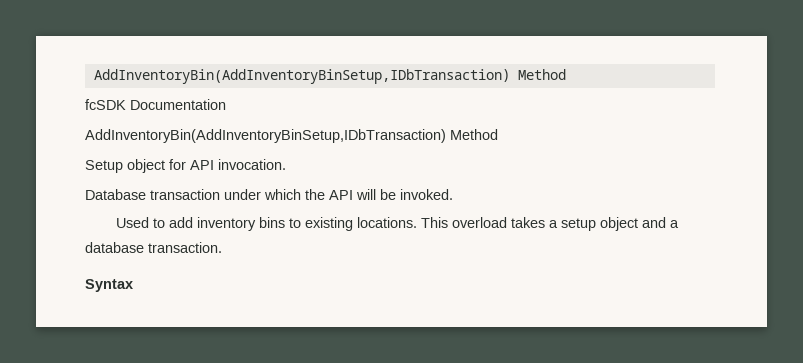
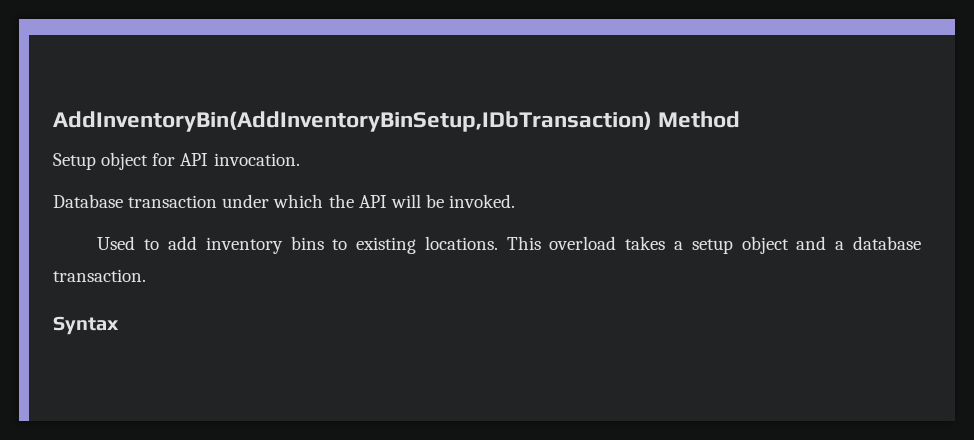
[93,69,566,84] [85,99,226,110] [85,129,498,143] AddInventoryBin(AddInventoryBinSetup,IDbTransaction) Method // fcSDK Documentation // AddInventoryBin(AddInventoryBinSetup,IDbTransaction) Method -> [53,111,741,132] AddInventoryBin(AddInventoryBinSetup,IDbTransaction) Method

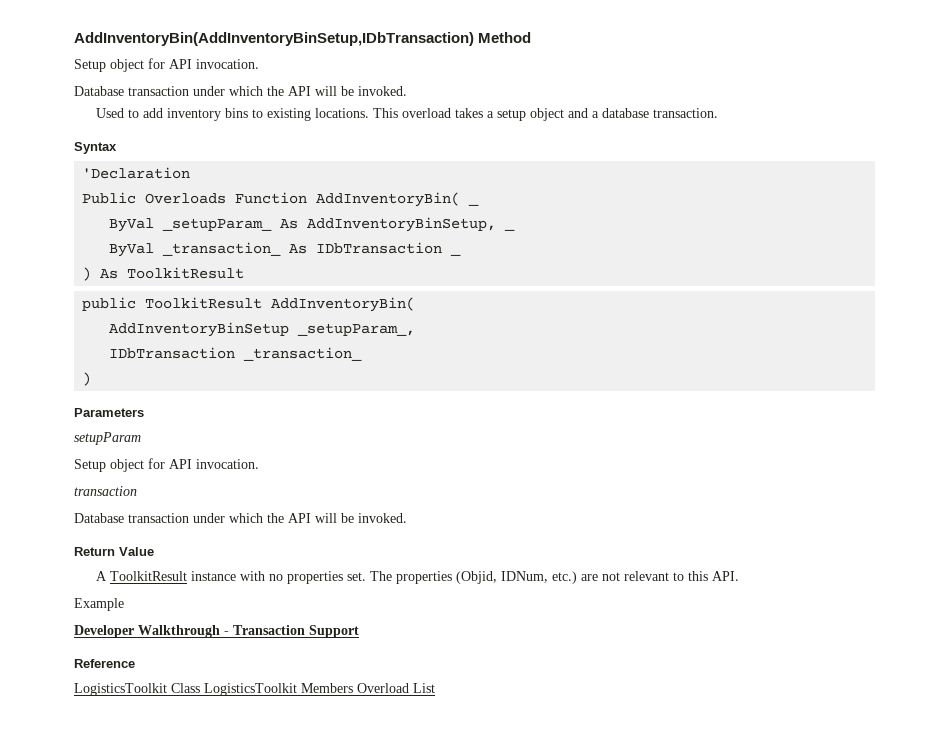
(119, 325) none -> [82,167,191,179] [82,192,480,207] [109,217,516,232] [109,242,462,257] [82,267,245,281] [82,297,416,312] [109,322,416,337] [109,347,363,361] [82,372,92,386] [74,408,144,417] [74,432,141,445] [74,458,259,472] [74,486,137,496] [74,513,407,523] [74,547,154,556] [95,571,739,584] [74,598,124,611] [74,625,359,638] [74,659,135,668] [74,683,435,696] // 'Declaration // Public Overloads Function AddInventoryBin( _ // ByVal _setupParam_ As AddInventoryBinSetup, _ // ByVal _transaction_ As IDbTransaction _ // ) As ToolkitResult // public ToolkitResult AddInventoryBin( // AddInventoryBinSetup _setupParam_, // IDbTransaction _transaction_ // ) // Parameters // setupParam // Setup object for API invocation. // transaction // Database transaction under which the API will be invoked. // Return Value // A ToolkitResult instance with no properties set. The properties (Objid, IDNum, etc.) are not relevant to this API. // Example // Developer Walkthrough - Transaction Support // Reference // LogisticsToolkit Class LogisticsToolkit Members Overload List

